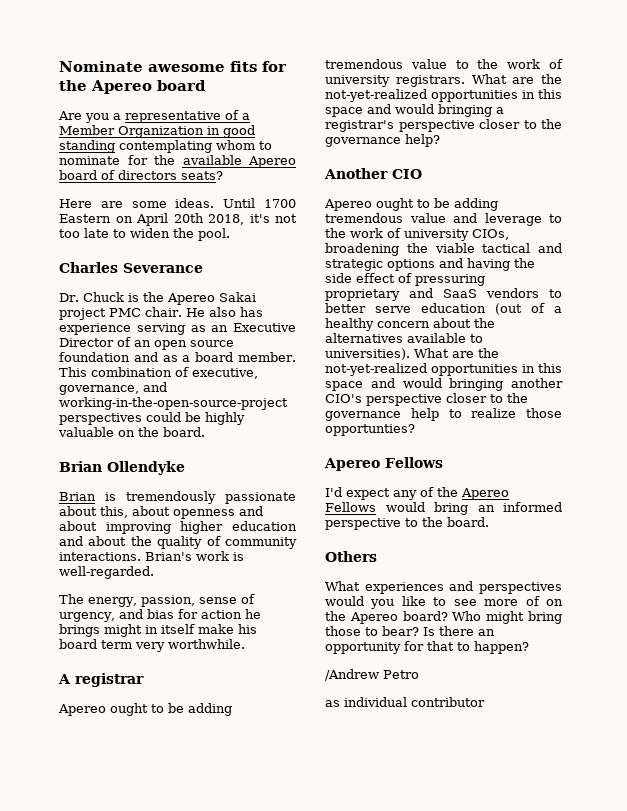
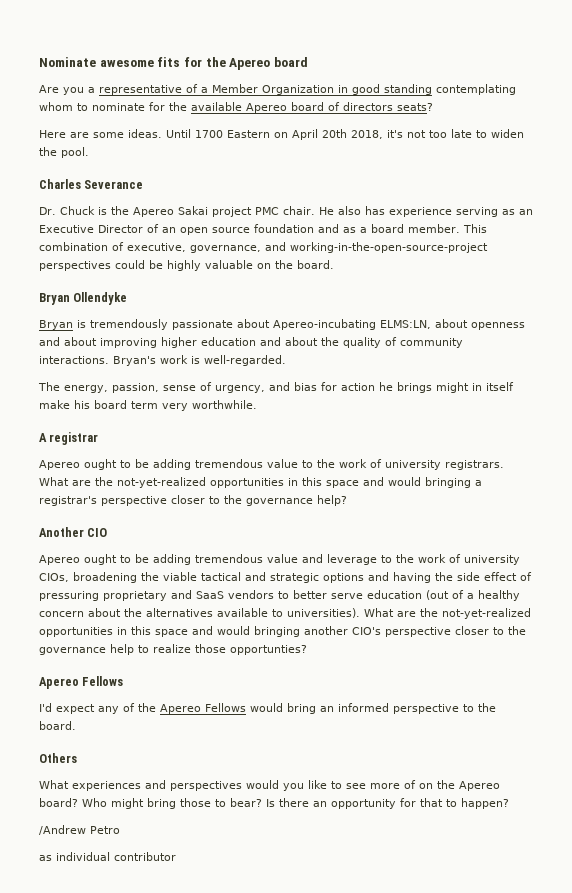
[59,461,102,472] Brian -> [39,293,70,305] Bryan
[59,492,96,501] Brian -> [39,320,73,330] Bryan
[100,506,128,518] this, -> [273,319,431,330] Apereo-incubating ELMS:LN,
[145,552,192,561] Brian's -> [113,356,156,366] Bryan's

